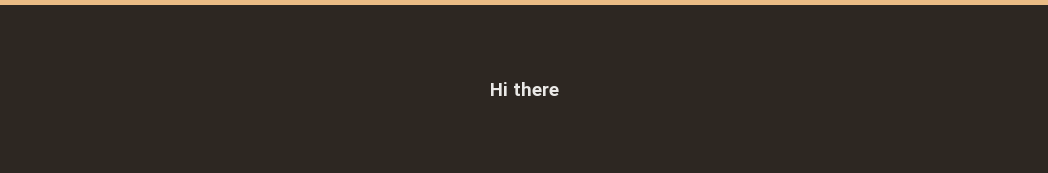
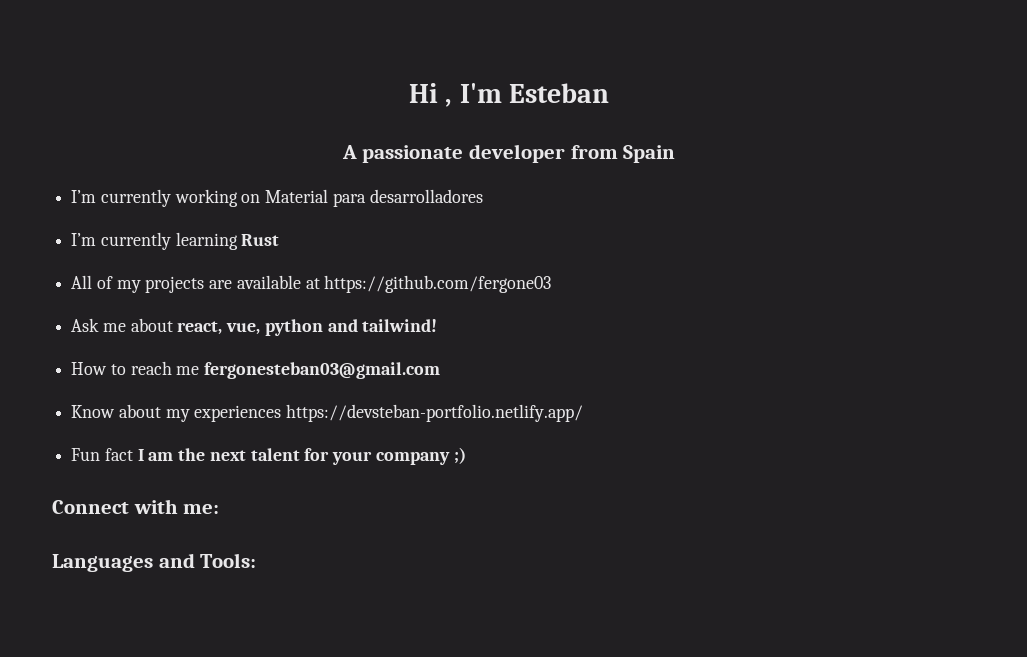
[512,82,559,96] there -> [445,83,610,107] [341,144,676,163] [71,189,483,207] [71,232,280,250] [71,275,552,293] [71,318,438,336] [71,361,441,379] [71,404,584,422] [71,447,466,465] [52,499,220,514] [52,553,257,572] , I'm Esteban // A passionate developer from Spain // I’m currently working on Material para desarrolladores // I’m currently learning Rust // All of my projects are available at https://github.com/fergone03 // Ask me about react, vue, python and tailwind! // How to reach me fergonesteban03@gmail.com // Know about my experiences https://devsteban-portfolio.netlify.app/ // Fun fact I am the next talent for your company ;) // Connect with me: // Languages and Tools:

